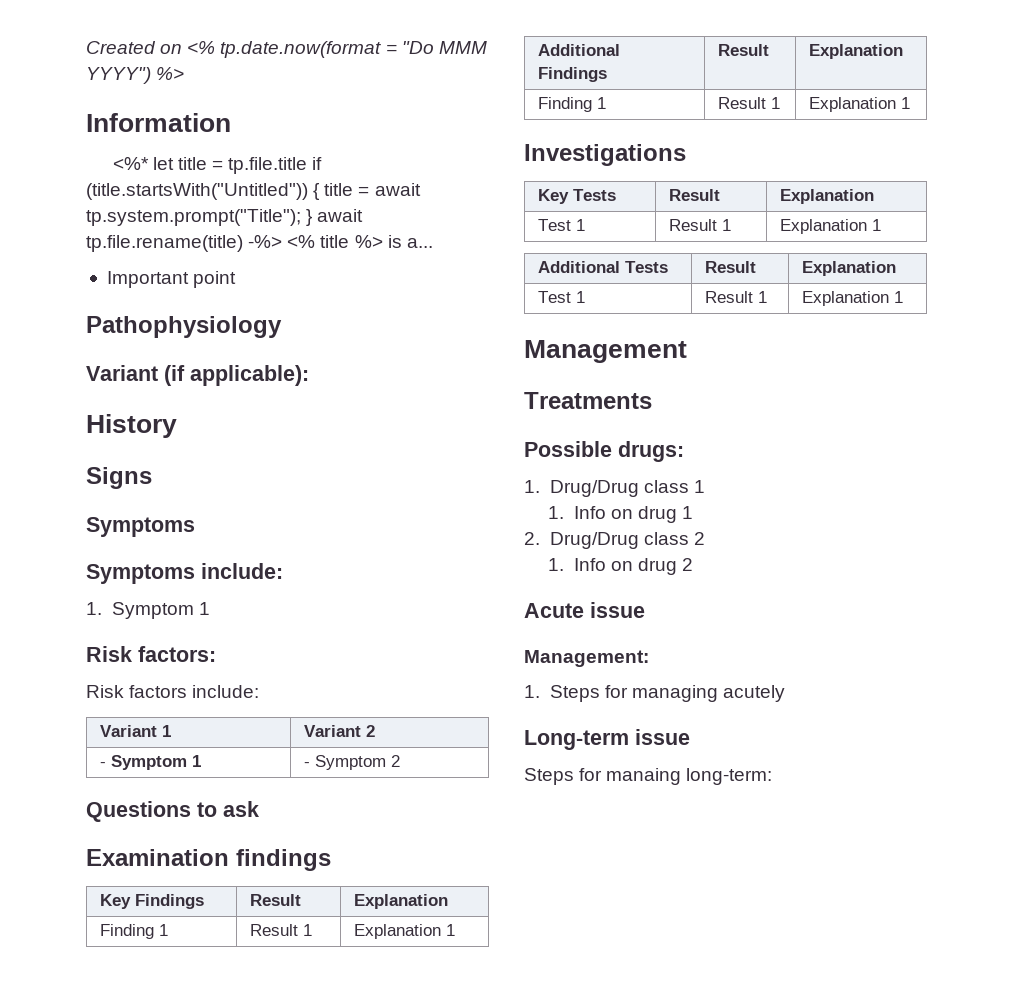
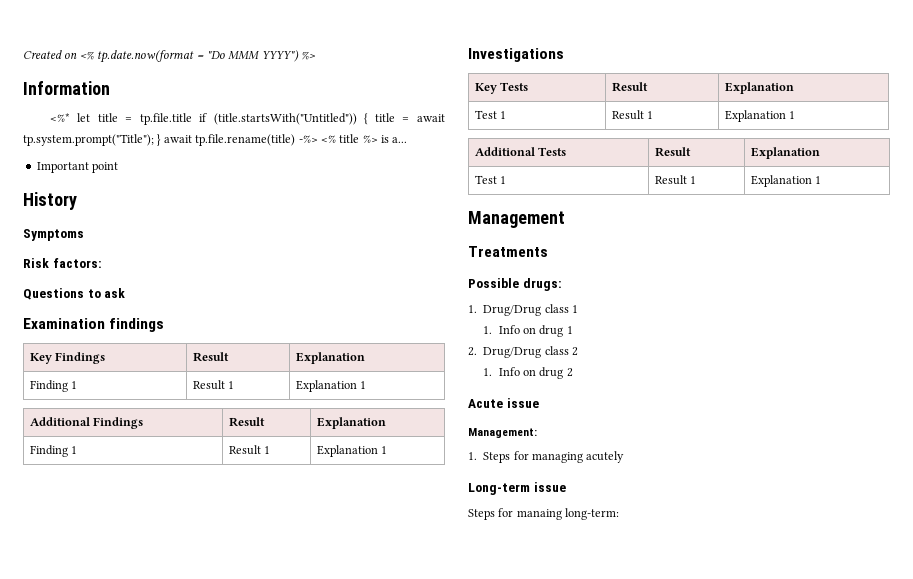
[86,316,282,338] [86,365,309,386] // Pathophysiology // Variant (if applicable): -> (119, 167) none
[86,467,152,489] // Signs -> (77, 201) none
[86,563,283,584] [86,602,210,619] [86,646,216,662] [86,685,260,698] [99,725,171,737] [303,725,375,737] [99,755,201,770] [303,755,400,770] Symptoms include: // 1. Symptom 1 // Risk factors: // Risk factors include: // Variant 1 | Variant 2 // - Symptom 1 | - Symptom 2 -> [23,258,102,268] Risk factors:

